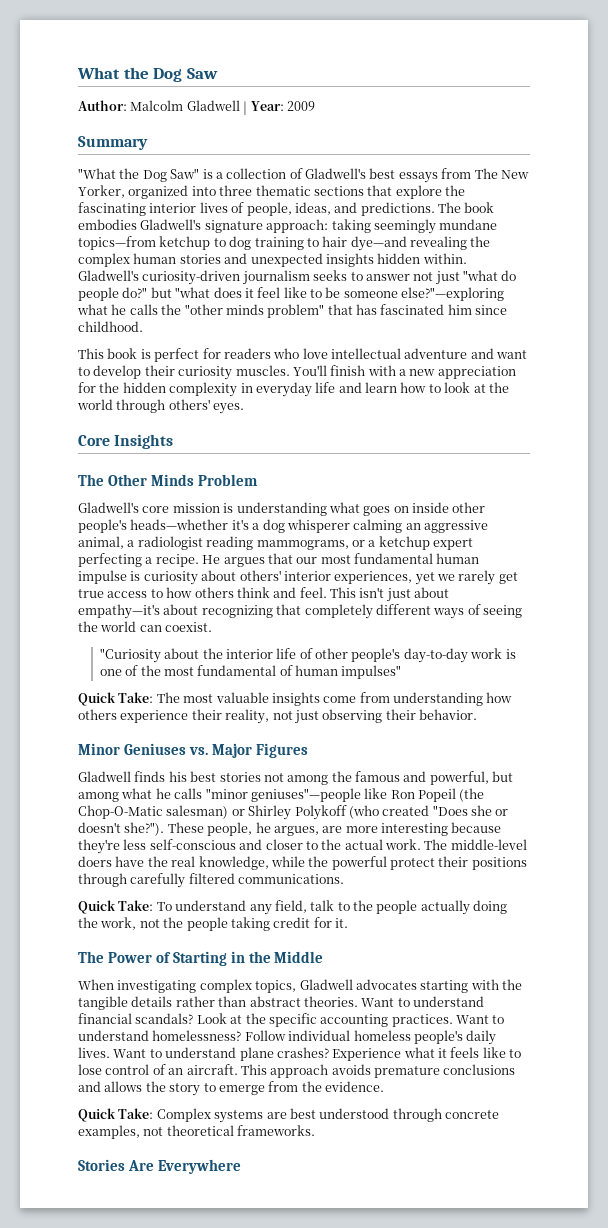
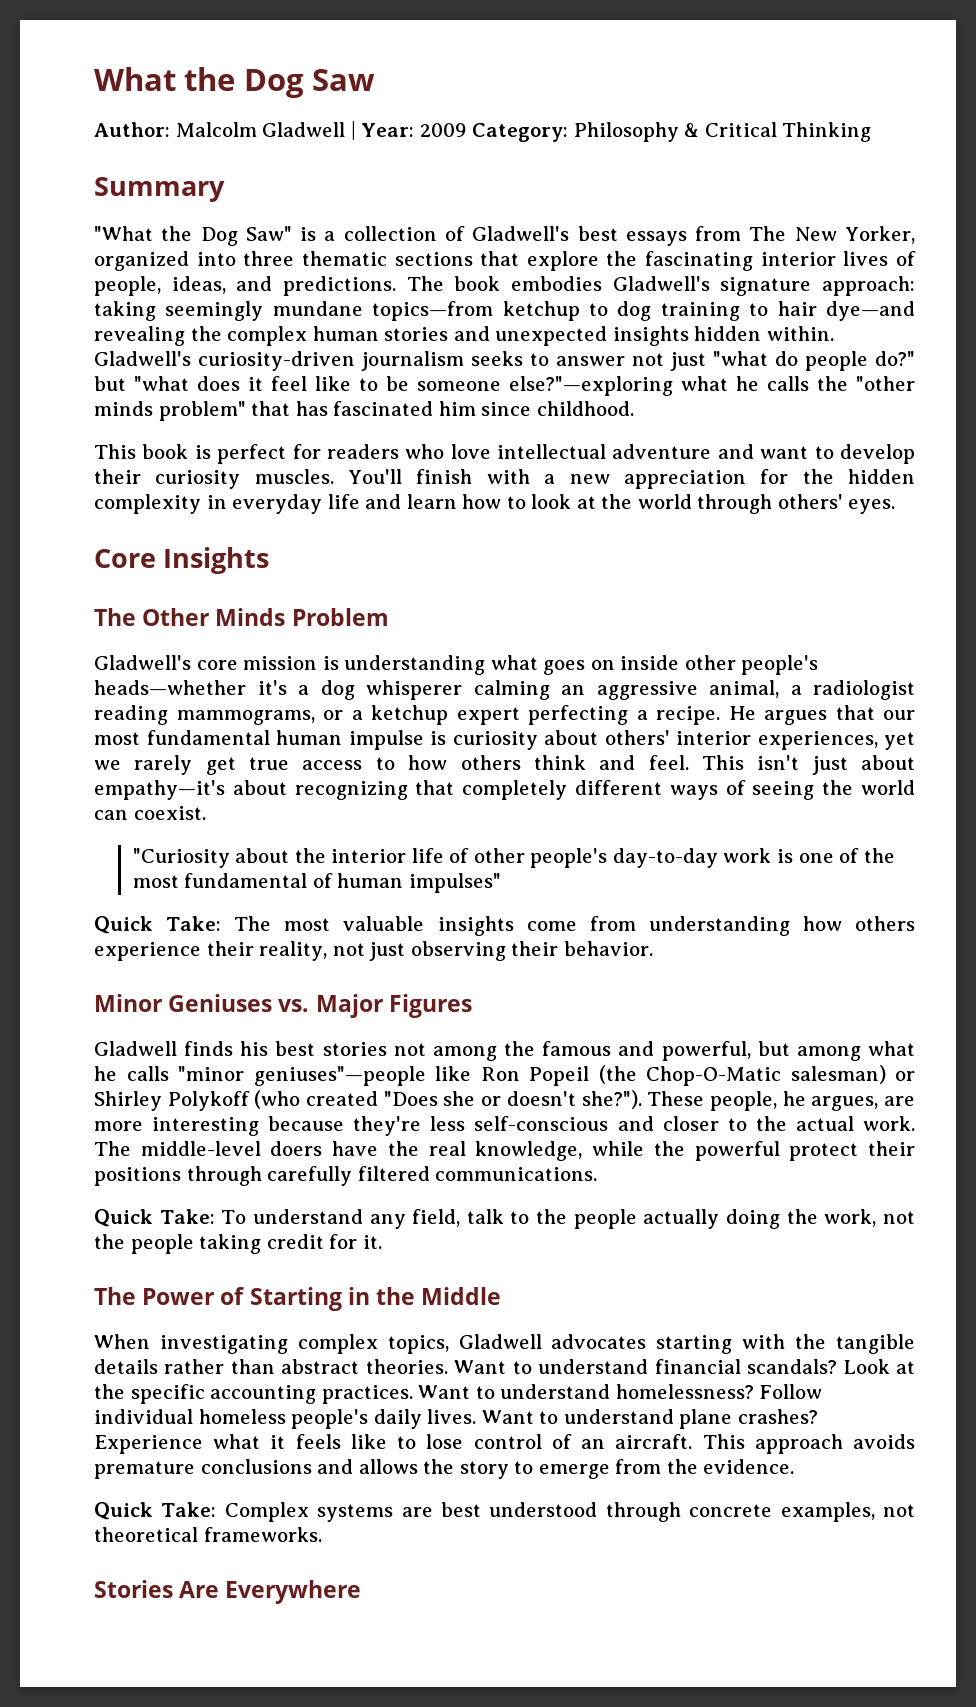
(315, 106) none -> [472,122,872,142] Category: Philosophy & Critical Thinking

